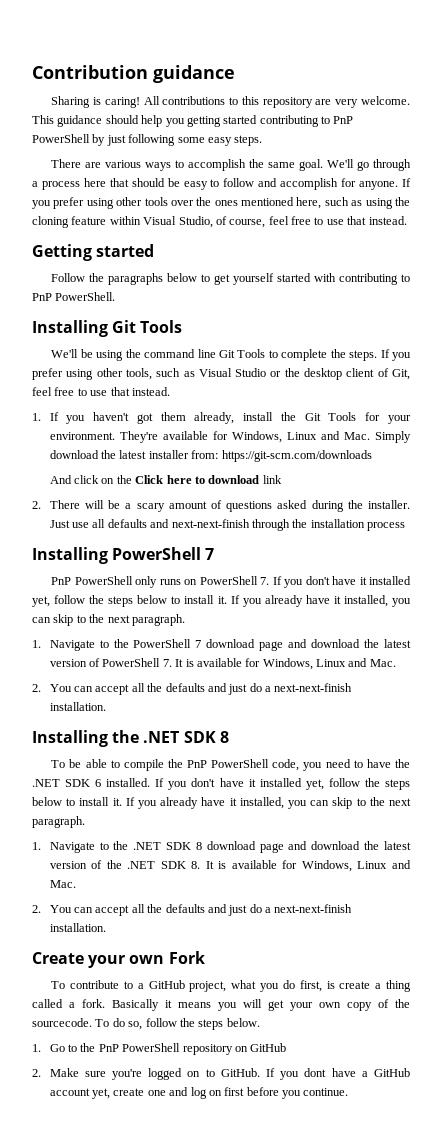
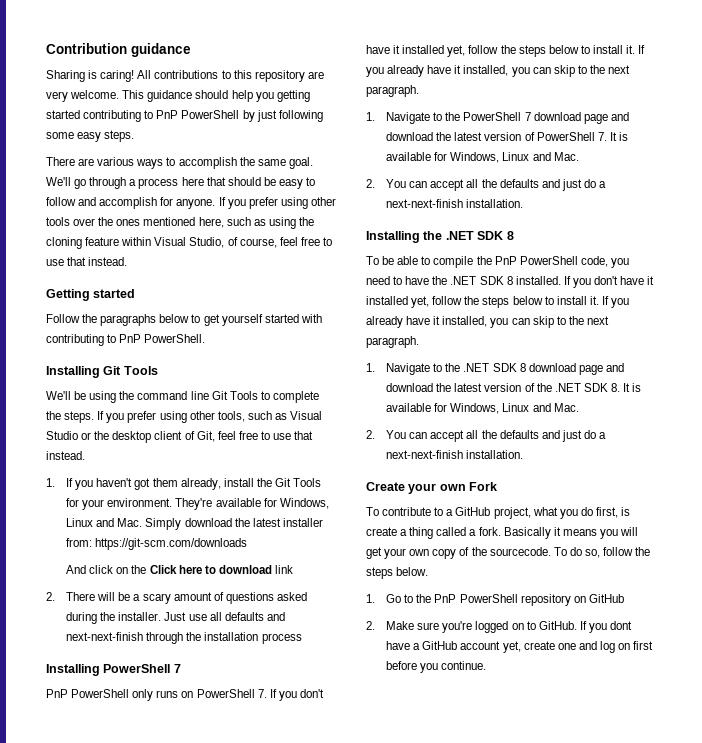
[95,779,102,787] 6 -> [506,276,513,285] 8

